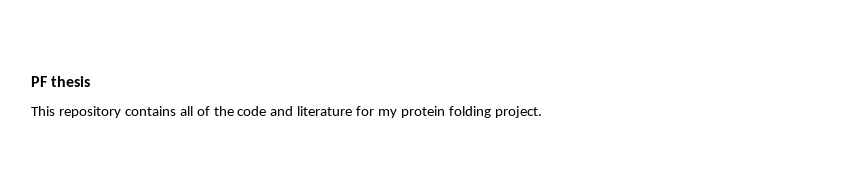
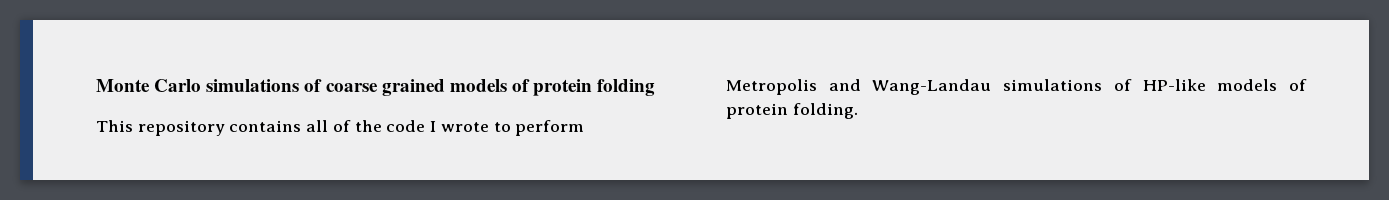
[31,76,91,87] PF thesis -> [96,79,656,96] Monte Carlo simulations of coarse grained models of protein folding
[270,106,542,118] and literature for my protein folding project. -> [430,120,585,136] [726,79,1307,95] [726,103,858,119] I wrote to perform Metropolis and Wang-Landau simulations of HP-like models of protein folding.

